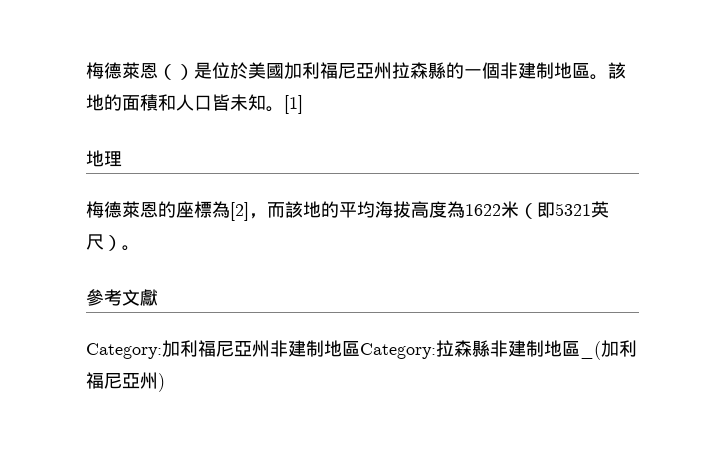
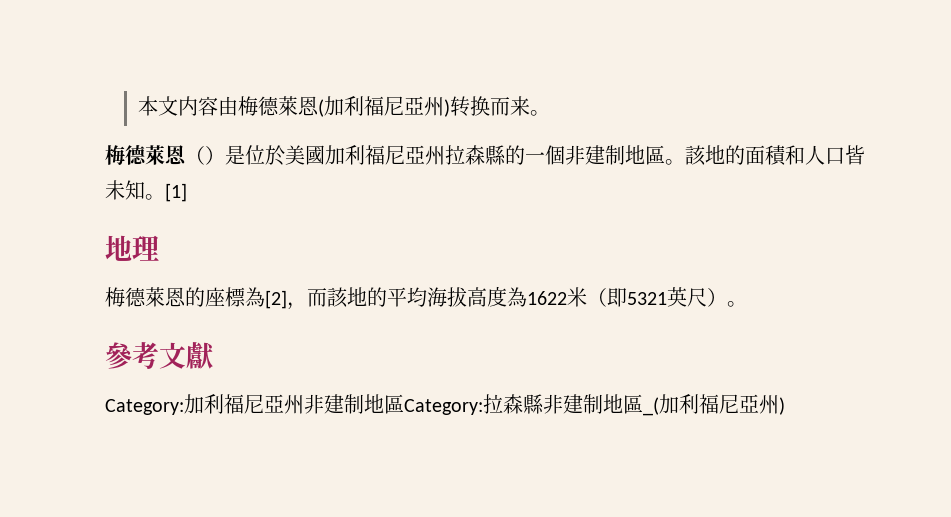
(86, 70) none -> [138,96,551,117] 本文内容由梅德萊恩(加利福尼亞州)转换而来。 //

